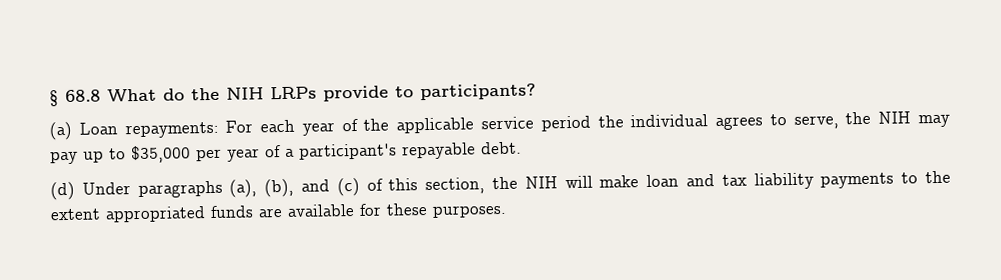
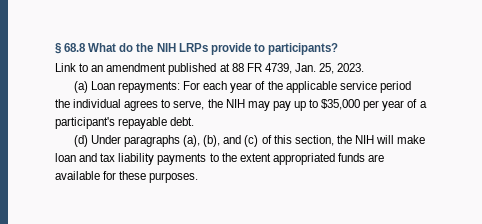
(536, 92) none -> [55,63,365,75] // Link to an amendment published at 88 FR 4739, Jan. 25, 2023.

